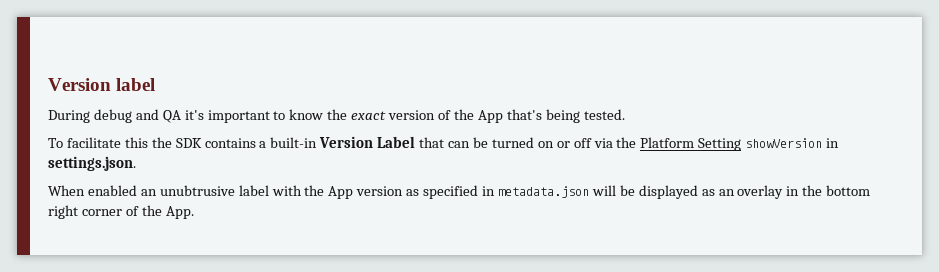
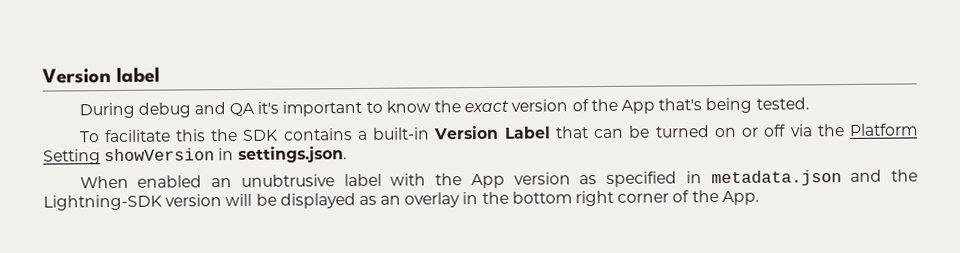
(589, 192) none -> [850,169,918,182] [43,194,223,211] and the Lightning-SDK version

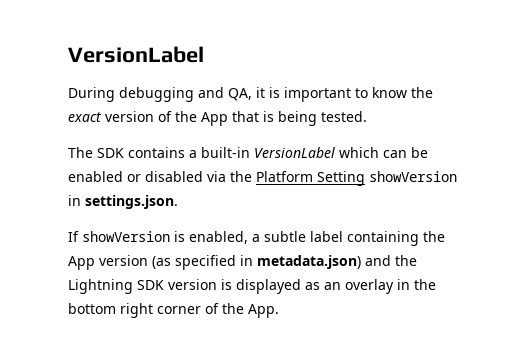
[42,66,160,84] Version label -> [68,46,204,63] VersionLabel
[137,101,280,118] debug and QA it's -> [119,87,280,102] debugging and QA, it is
[658,98,703,111] that's -> [232,111,274,122] that is
[79,124,787,143] To facilitate this the SDK contains a built-in Version Label that can be turned on or off -> [68,147,428,158] [68,171,203,182] The SDK contains a built-in VersionLabel which can be enabled or disabled
[79,173,427,189] When enabled an unubtrusive label with -> [68,231,419,246] If showVersion is enabled, a subtle label containing
[579,175,598,185] as -> [152,256,171,269] (as
[710,170,842,187] metadata.json -> [257,255,361,269] metadata.json)
[43,193,277,211] Lightning-SDK version will be -> [68,279,232,294] Lightning SDK version is

